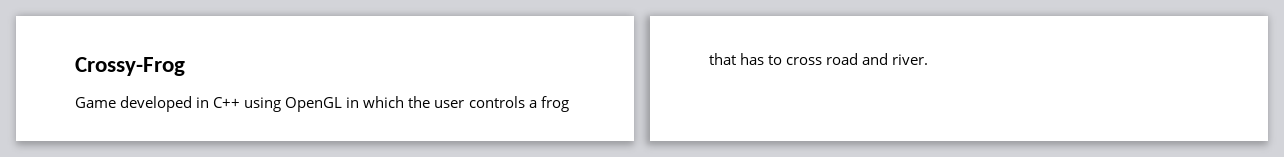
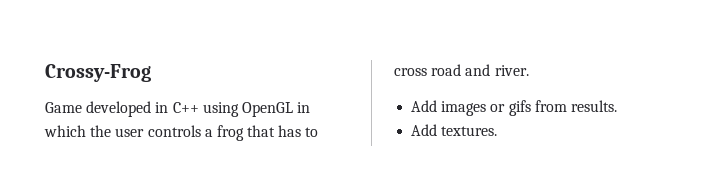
(929, 59) none -> [411,100,617,116] [411,124,498,136] // Add images or gifs from results. // Add textures.

